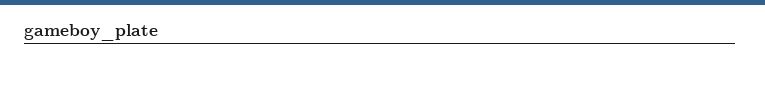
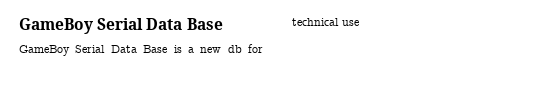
[24,24,158,41] gameboy_plate -> [19,18,223,34] [19,44,263,56] [292,18,359,26] GameBoy Serial Data Base // GameBoy Serial Data Base is a new db for technical use

